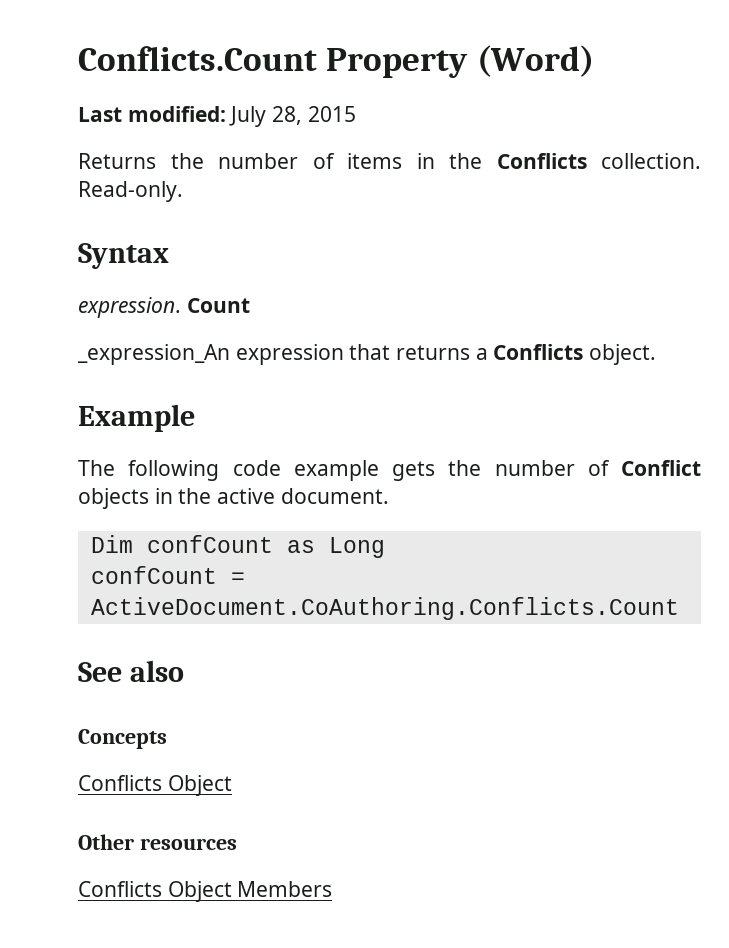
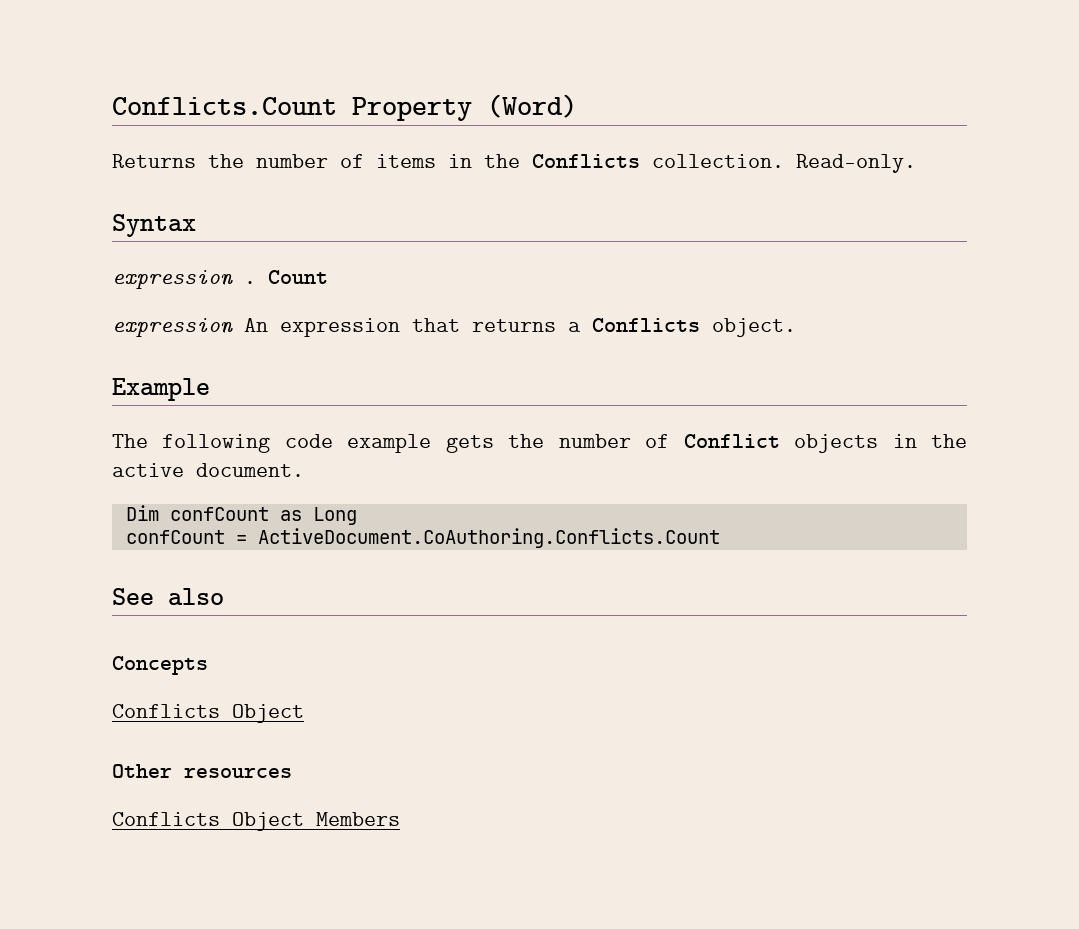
[78,106,356,127] // Last modified: July 28, 2015 -> (577, 106) none
[78,297,181,318] expression. -> [112,270,256,289] expression .
[77,344,230,365] _expression_An -> [112,318,268,337] expression An

